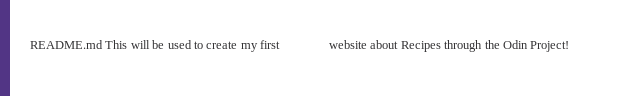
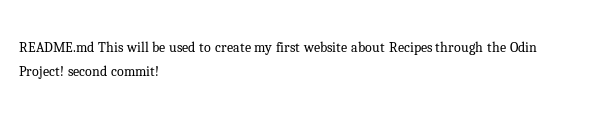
(570, 46) none -> [67,65,159,76] second commit!

